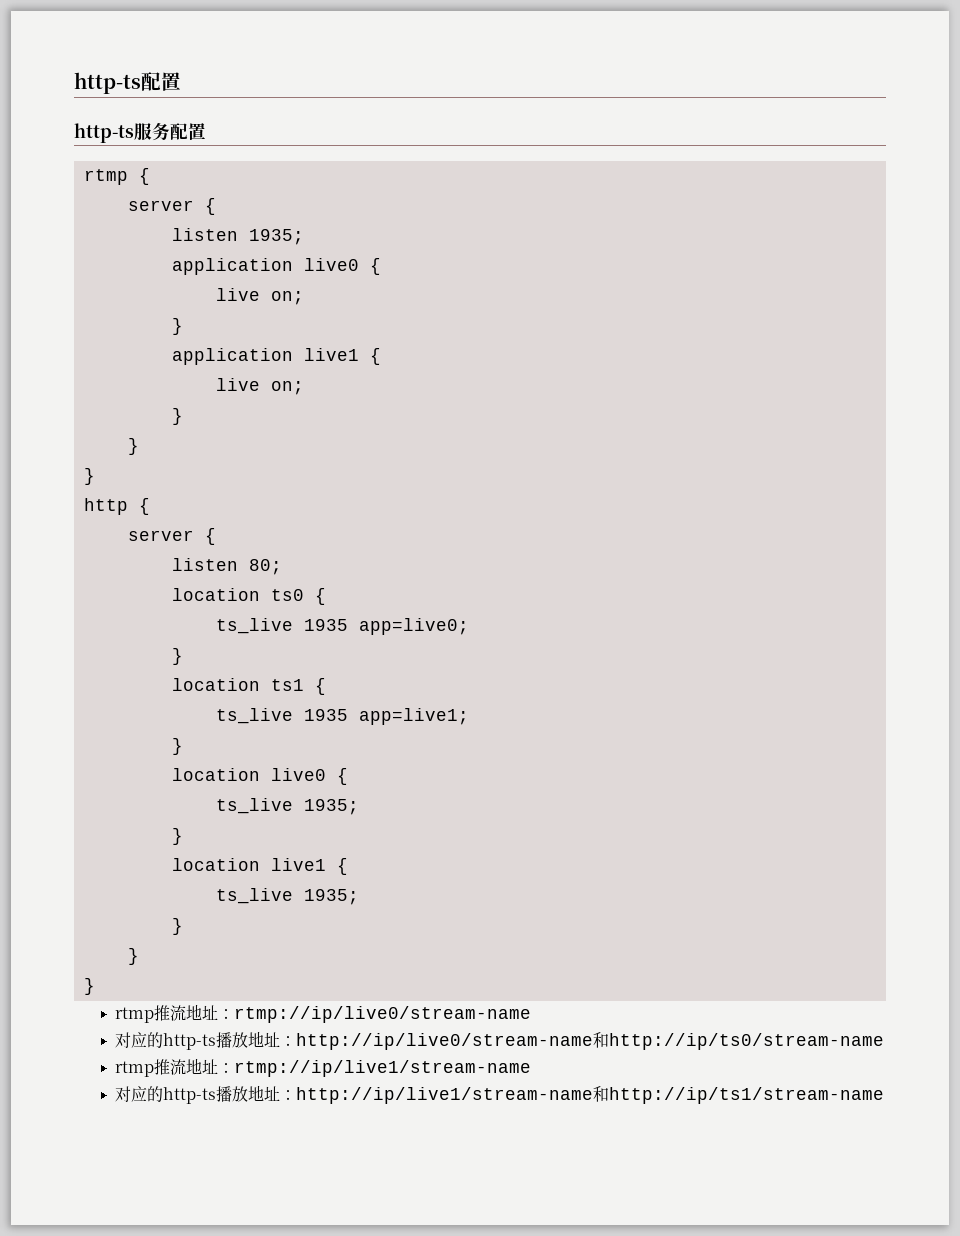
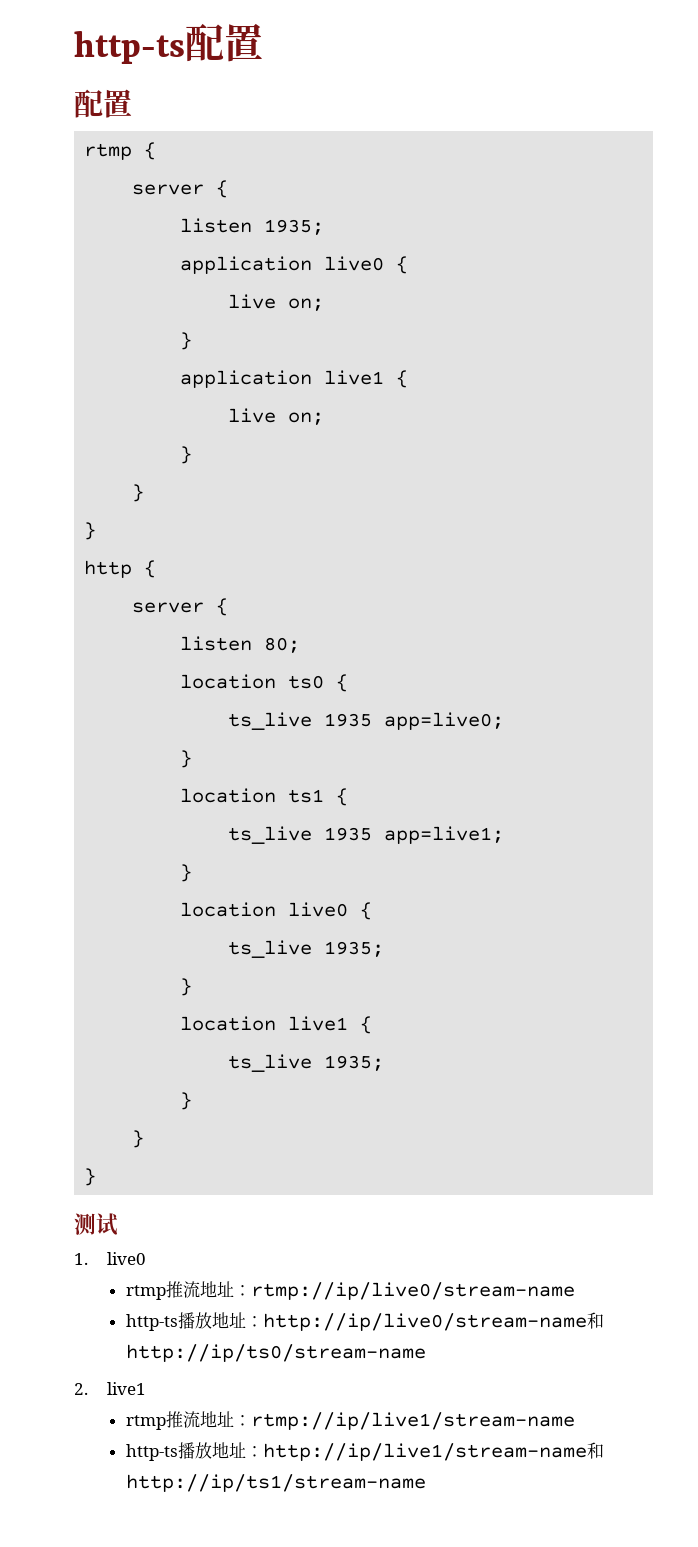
[74,122,170,143] http-ts服务 -> (263, 42) none
(95, 986) none -> [74,1213,118,1236] [74,1252,146,1265] // 测试 // 1. live0
[115,1032,164,1048] 对应的 -> (575, 1291) none
(885, 1041) none -> [74,1382,146,1395] // 2. live1
[115,1086,164,1102] 对应的 -> (575, 1421) none

